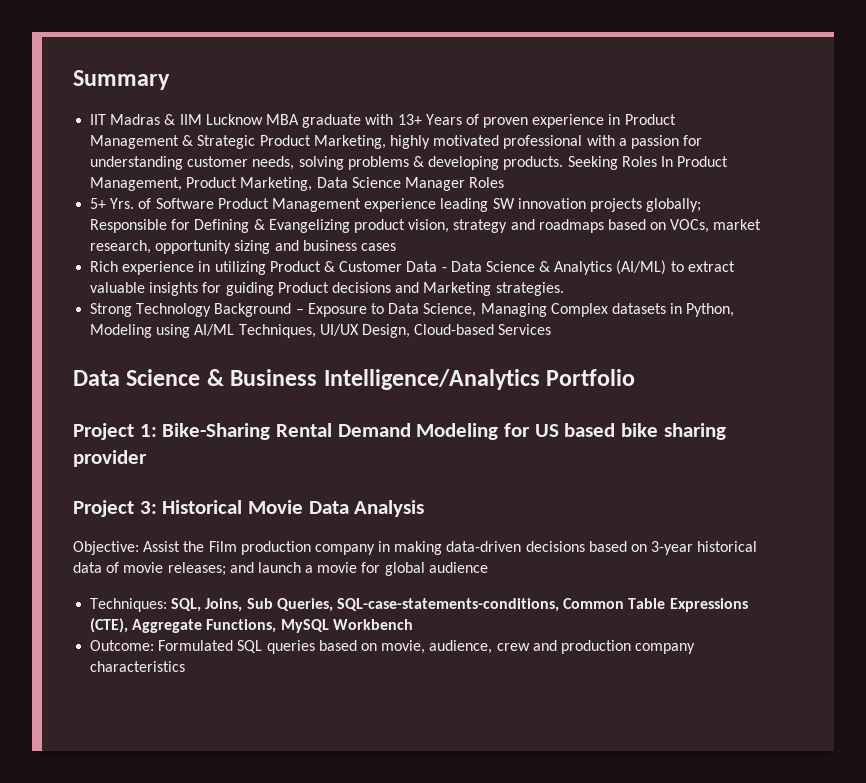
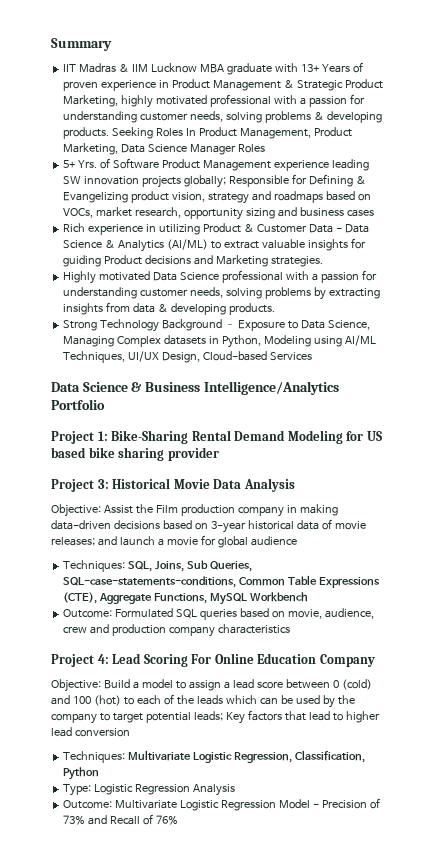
(564, 289) none -> [63,270,377,284] [63,287,380,300] [63,302,275,315] // Highly motivated Data Science professional with a passion for understanding customer needs, solving problems by extracting insights from data & developing products.
(186, 666) none -> [51,653,375,667] [51,679,372,692] [51,694,355,708] [51,710,380,724] [51,727,130,737] [63,750,365,763] [63,767,100,780] [63,784,235,796] [63,798,380,811] [63,814,178,825] // Project 4: Lead Scoring For Online Education Company // Objective: Build a model to assign a lead score between 0 (cold) and 100 (hot) to each of the leads which can be used by the company to target potential leads; Key factors that lead to higher lead conversion // Techniques: Multivariate Logistic Regression, Classification, Python // Type: Logistic Regression Analysis // Outcome: Multivariate Logistic Regression Model - Precision of 73% and Recall of 76%

